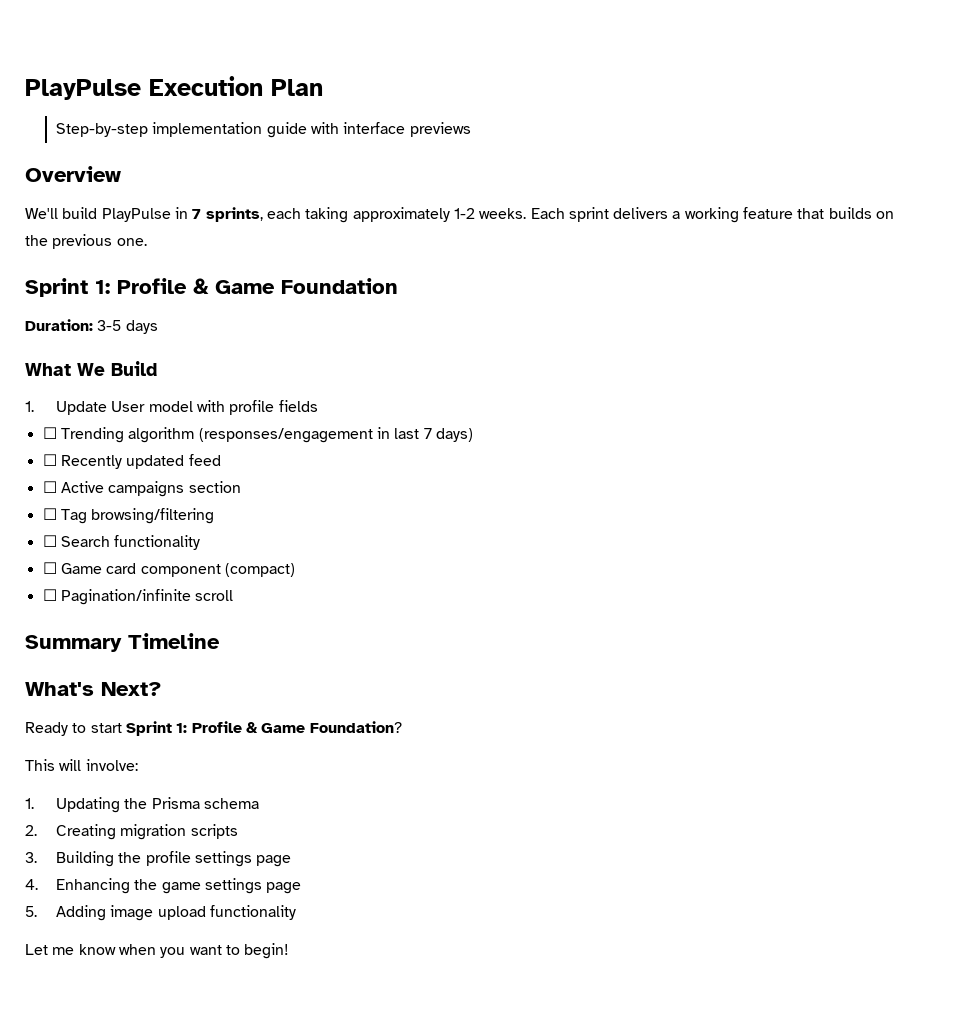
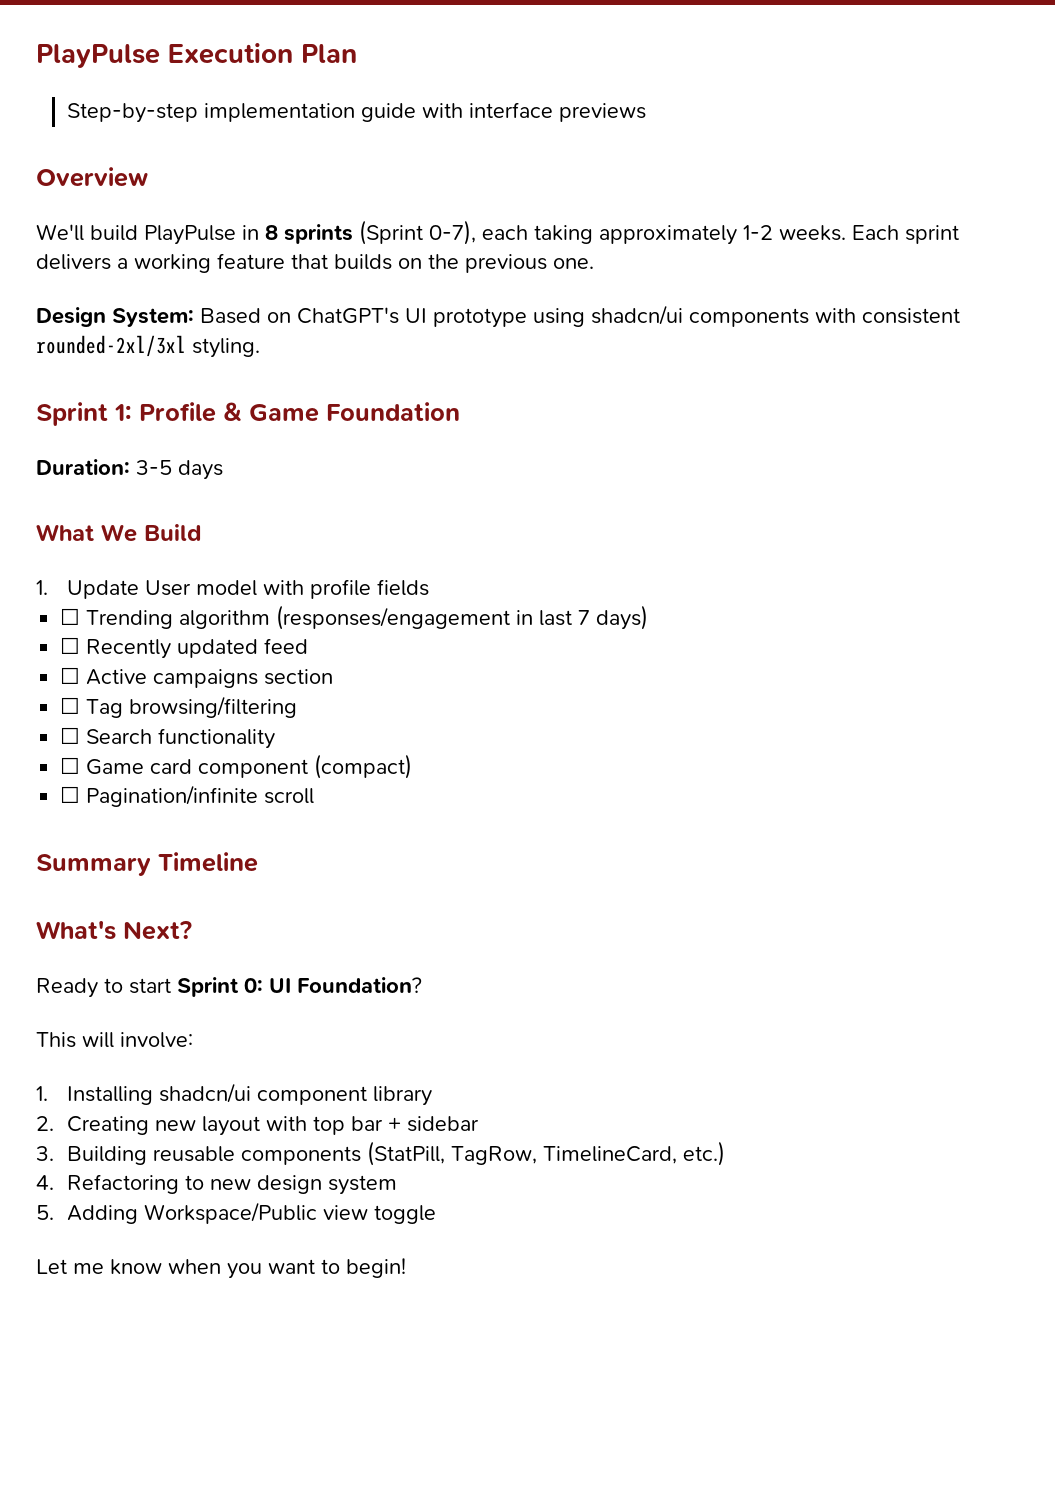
[192,207,263,222] 7 sprints, -> [265,220,476,245] 8 sprints (Sprint 0-7),
(147, 242) none -> [36,305,960,328] [36,335,260,358] // Design System: Based on ChatGPT's UI prototype using shadcn/ui components with consistent rounded-2xl/3xl styling.
[176,721,306,733] 1: Profile & Game -> [244,978,291,993] 0: UI
[56,797,260,813] [25,824,238,840] [25,851,292,867] [25,878,302,894] Updating the Prisma schema // 2. Creating migration scripts // 3. Building the profile settings page // 4. Enhancing the game settings page -> [66,1083,432,1106] [36,1116,479,1136] [36,1141,725,1166] [36,1174,397,1195] Installing shadcn/ui component library // 2. Creating new layout with top bar + sidebar // 3. Building reusable components (StatPill, TagRow, TimelineCard, etc.) // 4. Refactoring to new design system
[110,905,297,921] image upload functionality -> [143,1202,436,1224] Workspace/Public view toggle

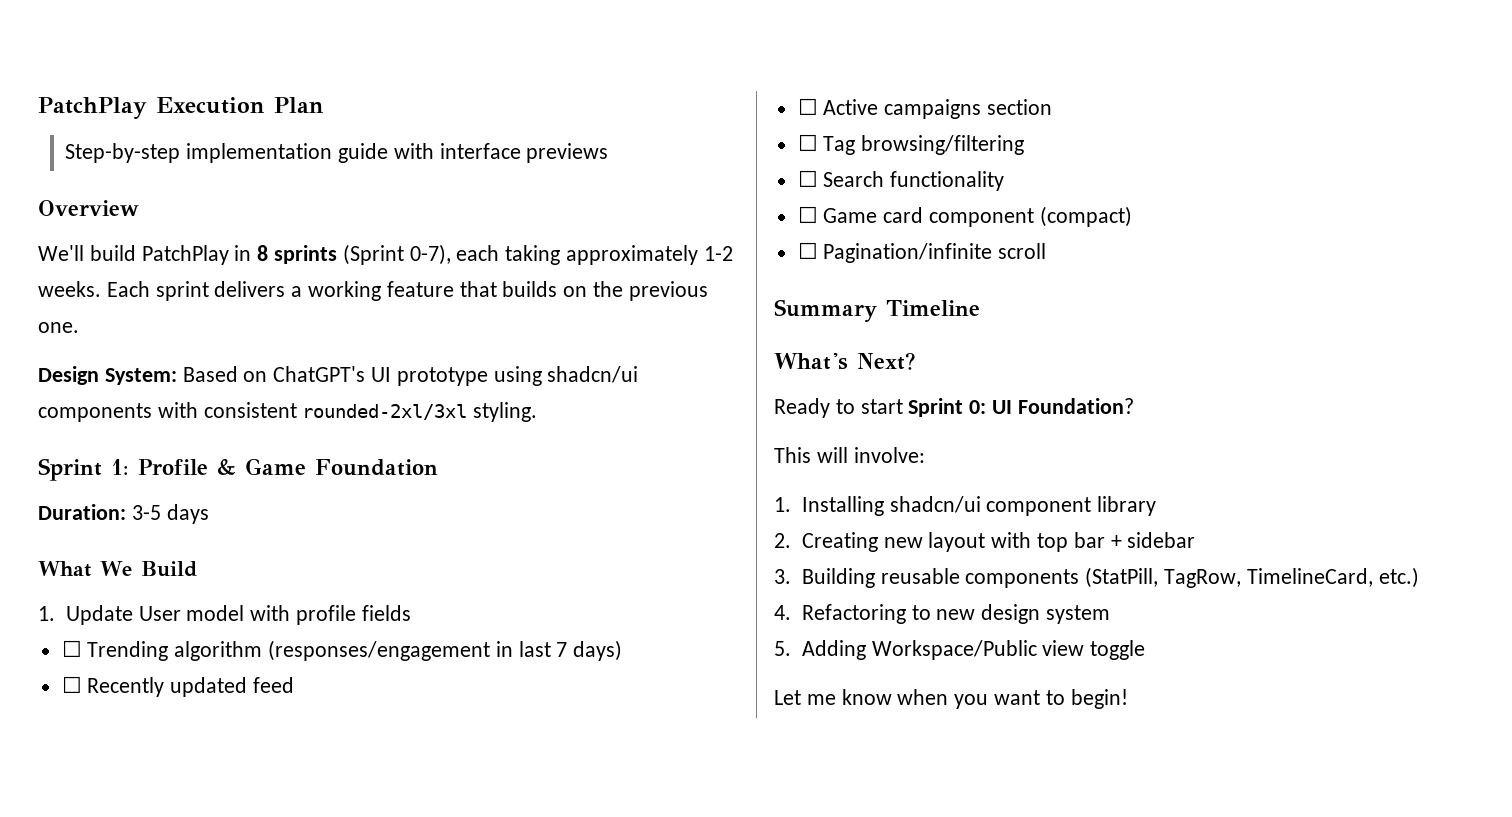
[36,44,160,68] PlayPulse -> [38,97,147,119] PatchPlay
[144,225,236,245] PlayPulse -> [141,245,229,265] PatchPlay

